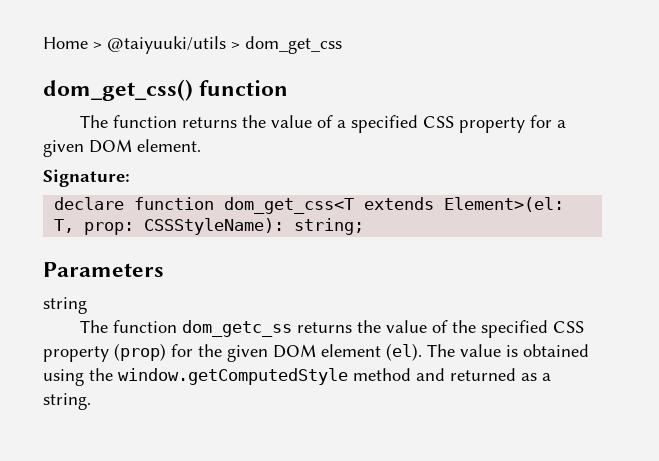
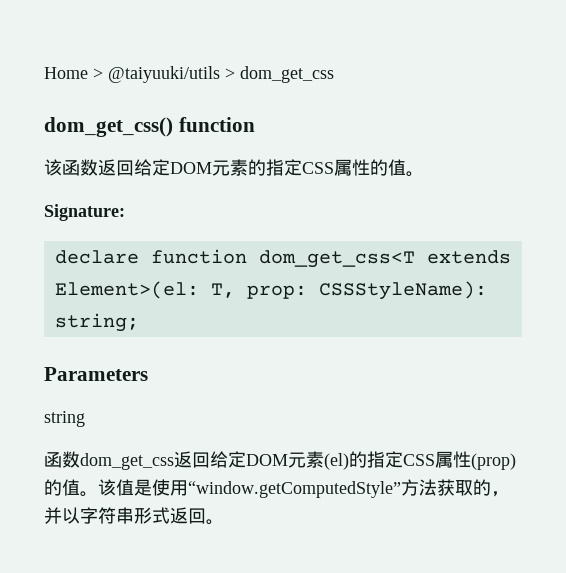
[79,115,566,133] [43,139,201,157] The function returns the value of a specified CSS property for a given DOM element. -> [44,159,424,177] 该函数返回给定DOM元素的指定CSS属性的值。
[79,320,584,338] [43,343,589,362] [43,368,551,386] [43,393,91,410] The function dom_getc_ss returns the value of the specified CSS property (prop) for the given DOM element (el). The value is obtained using the window.getComputedStyle method and returned as a string. -> [44,451,516,470] [44,479,509,498] [44,507,224,525] 函数dom_get_css返回给定DOM元素(el)的指定CSS属性(prop)的值。该值是使用“window.getComputedStyle”方法获取的，并以字符串形式返回。

